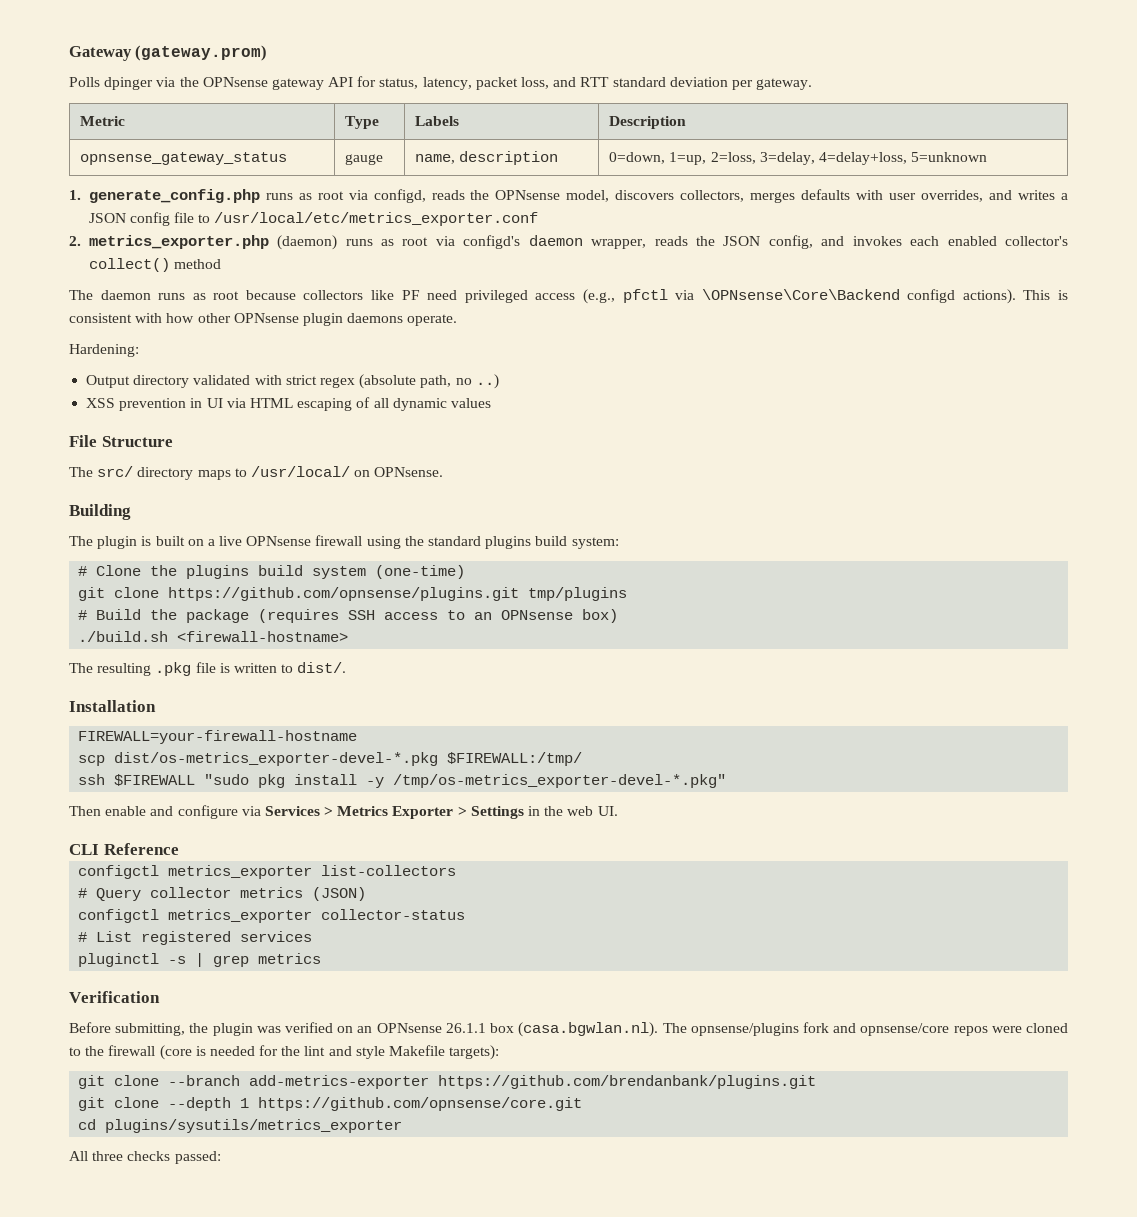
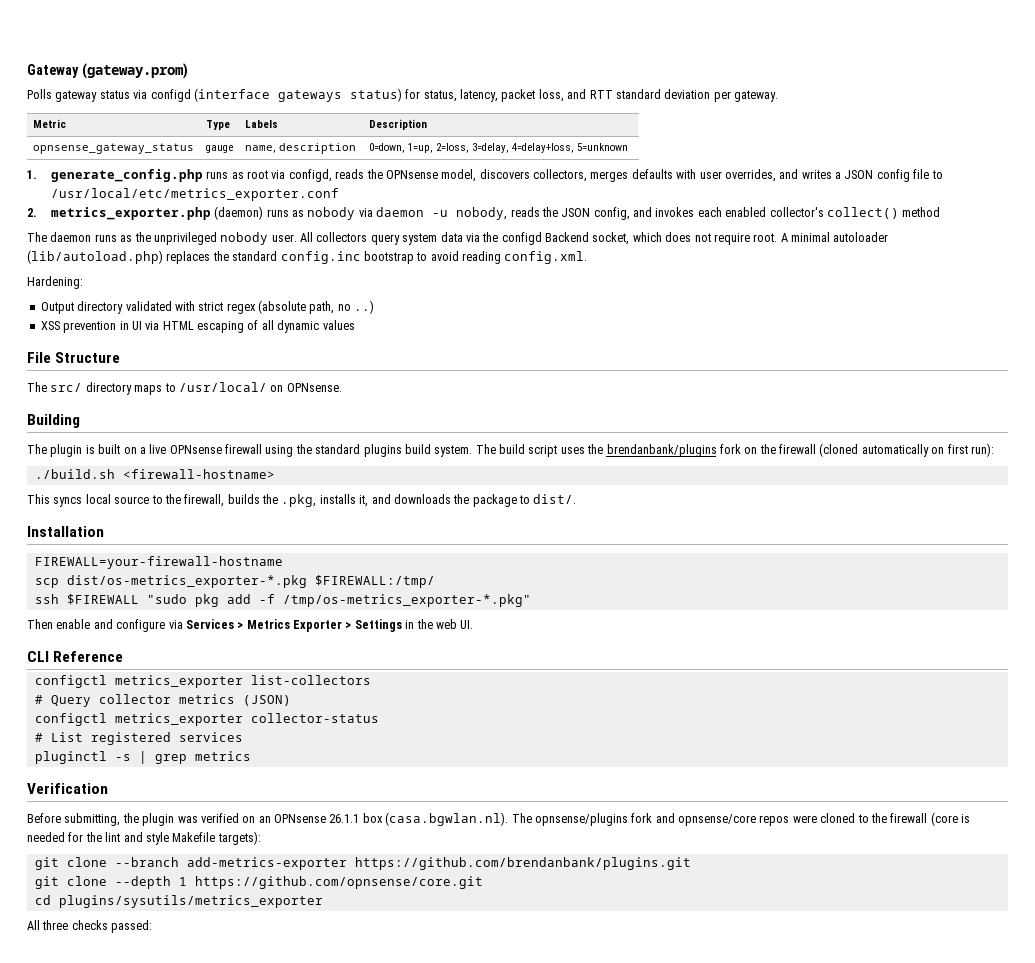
[104,77,354,90] dpinger via the OPNsense gateway API -> [55,88,402,102] gateway status via configd (interface gateways status)
[402,235,647,249] root via configd's daemon wrapper, -> [307,207,508,220] nobody via daemon -u nobody,
[213,289,1068,304] [69,313,458,326] root because collectors like PF need privileged access (e.g., pfctl via \OPNsense\Core\Backend configd actions). This is consistent with how other OPNsense plugin daemons operate. -> [134,232,889,245] [27,250,588,264] the unprivileged nobody user. All collectors query system data via the configd Backend socket, which does not require root. A minimal autoloader (lib/autoload.php) replaces the standard config.inc bootstrap to avoid reading config.xml.
[571,537,619,549] [78,565,466,579] [78,587,628,601] [78,609,619,623] [78,631,349,642] [69,662,277,676] system: // # Clone the plugins build system (one-time) // git clone https://github.com/opnsense/plugins.git tmp/plugins // # Build the package (requires SSH access to an OPNsense box) // ./build.sh <firewall-hostname> // The resulting .pkg file is written -> [434,443,994,457] [34,469,275,479] [27,494,517,507] system. The build script uses the brendanbank/plugins fork on the firewall (cloned automatically on first run): // ./build.sh <firewall-hostname> // This syncs local source to the firewall, builds the .pkg, installs it, and downloads the package
[114,752,439,766] dist/os-metrics_exporter-devel-*.pkg -> [66,575,307,588] dist/os-metrics_exporter-*.pkg
[294,774,727,788] install -y /tmp/os-metrics_exporter-devel-*.pkg" -> [226,594,531,607] add -f /tmp/os-metrics_exporter-*.pkg"

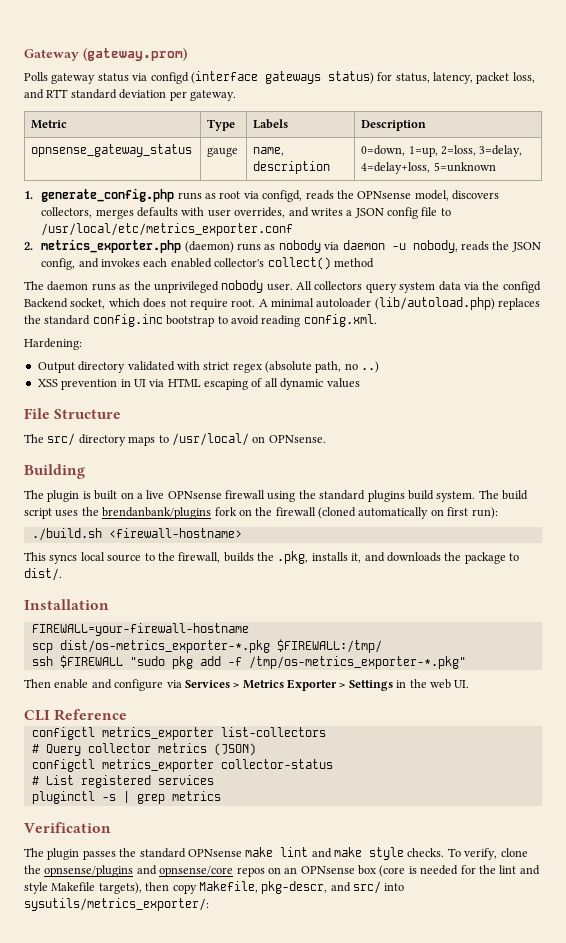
[27,812,928,826] Before submitting, the plugin was verified on an OPNsense 26.1.1 box (casa.bgwlan.nl). The opnsense/plugins fork and opnsense/core repos were cloned to the firewall -> [24,847,528,860] [24,865,376,877] The plugin passes the standard OPNsense make lint and make style checks. To verify, clone the opnsense/plugins and opnsense/core repos on an OPNsense box
[217,831,261,845] [34,857,691,870] [34,876,483,889] [34,895,323,908] [27,920,153,933] targets): // git clone --branch add-metrics-exporter https://github.com/brendanbank/plugins.git // git clone --depth 1 https://github.com/opnsense/core.git // cd plugins/sysutils/metrics_exporter // All three checks passed: -> [98,881,405,894] [24,898,209,911] targets), then copy Makefile, pkg-descr, and src/ into sysutils/metrics_exporter/:

